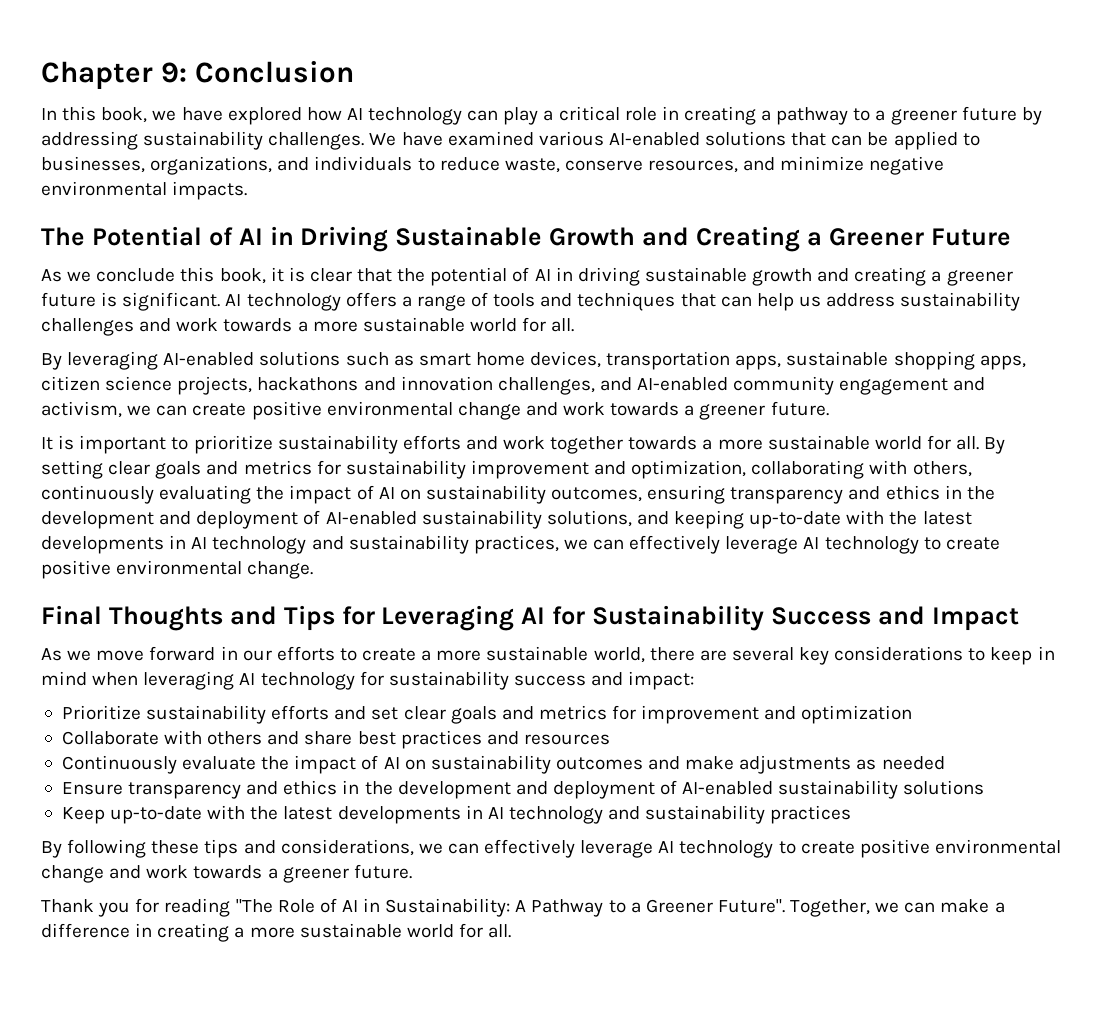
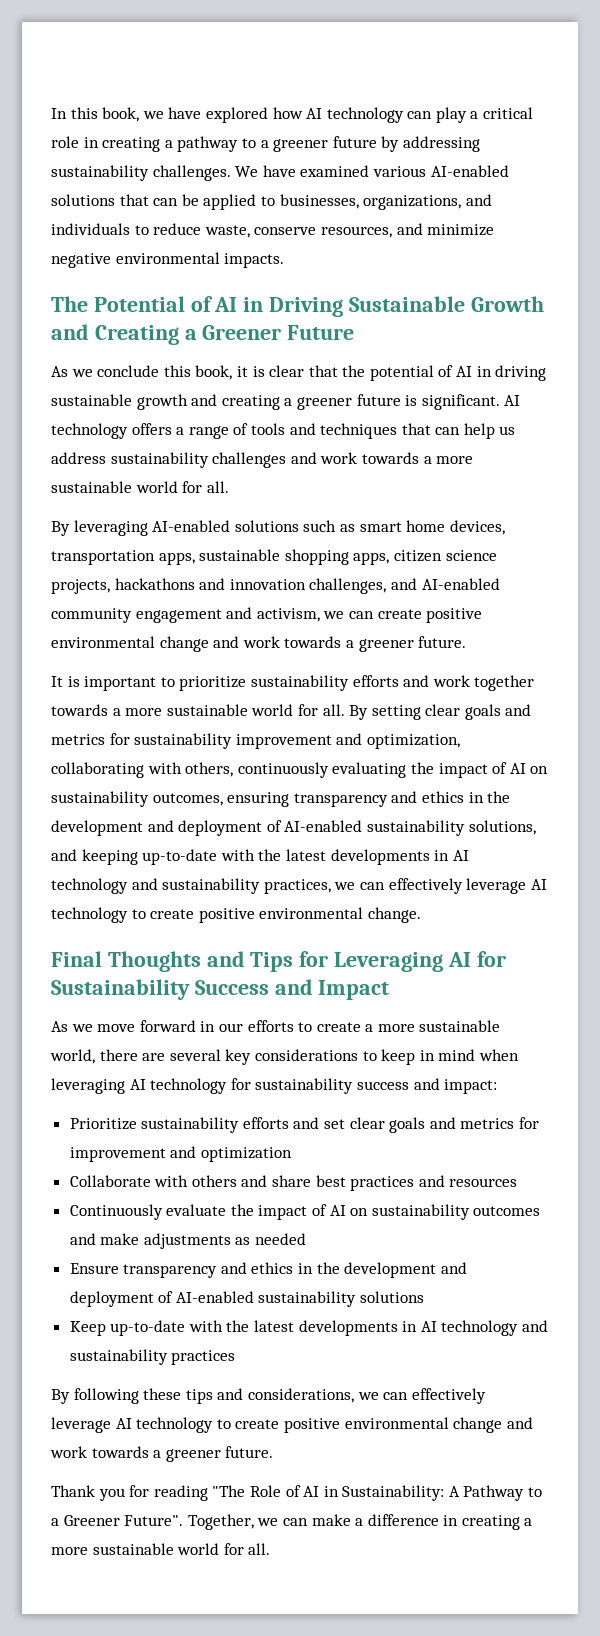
[41,61,354,89] Chapter 9: Conclusion // -> (51, 113) none

